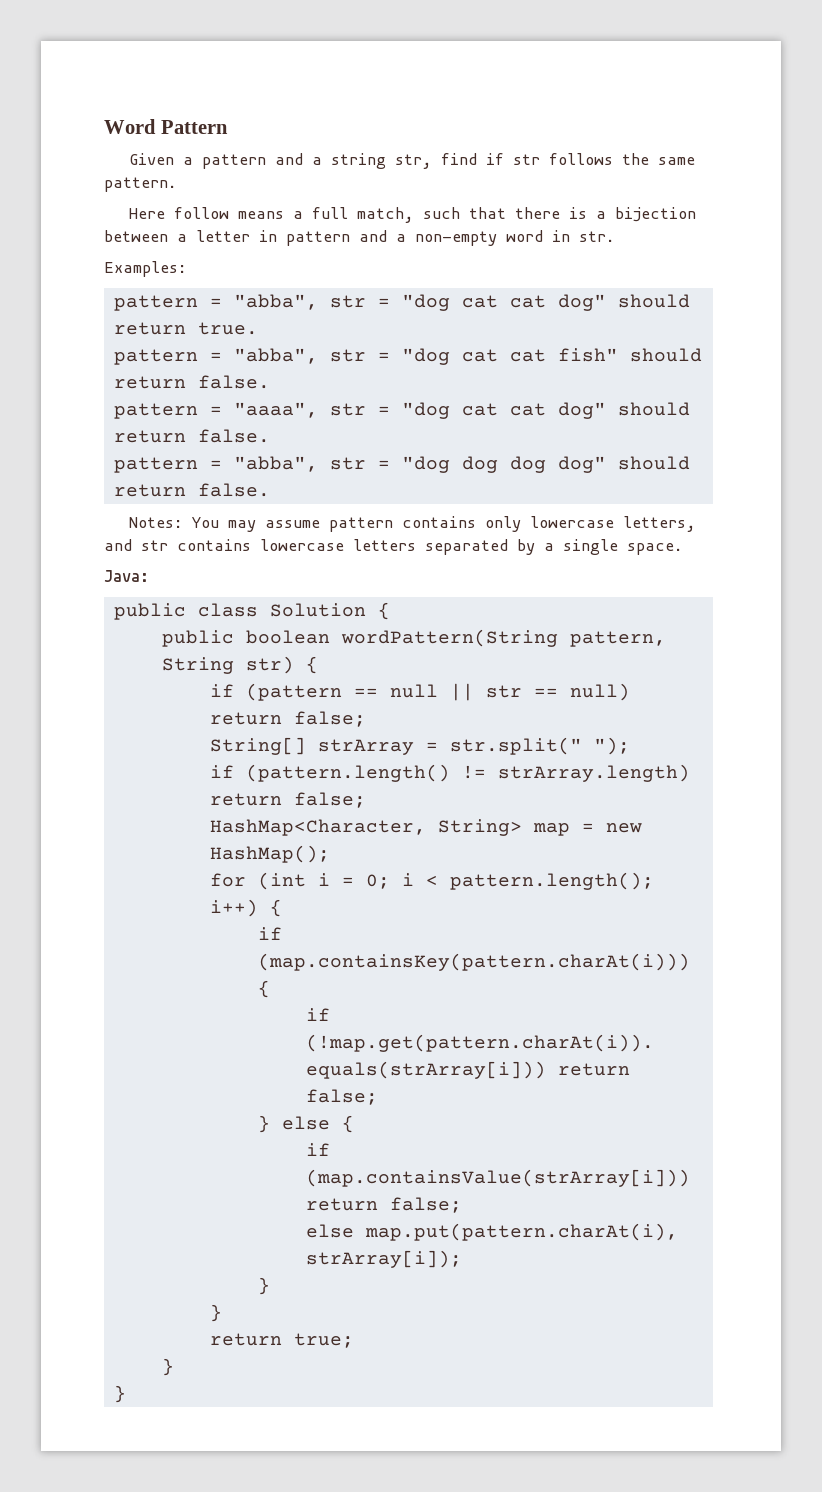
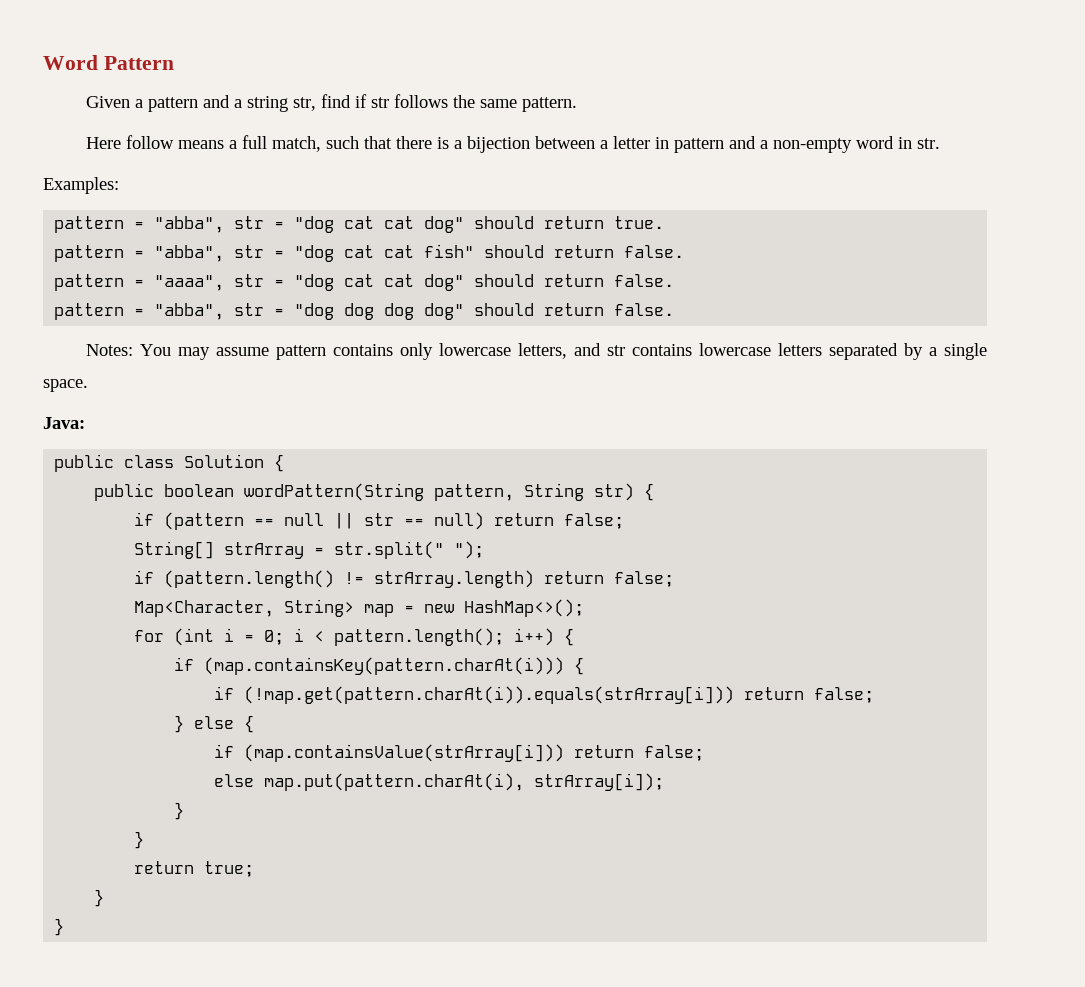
[209,819,426,836] HashMap<Character, -> [134,600,275,617] Map<Character,
[209,845,330,863] HashMap(); -> [464,599,585,617] HashMap<>();

